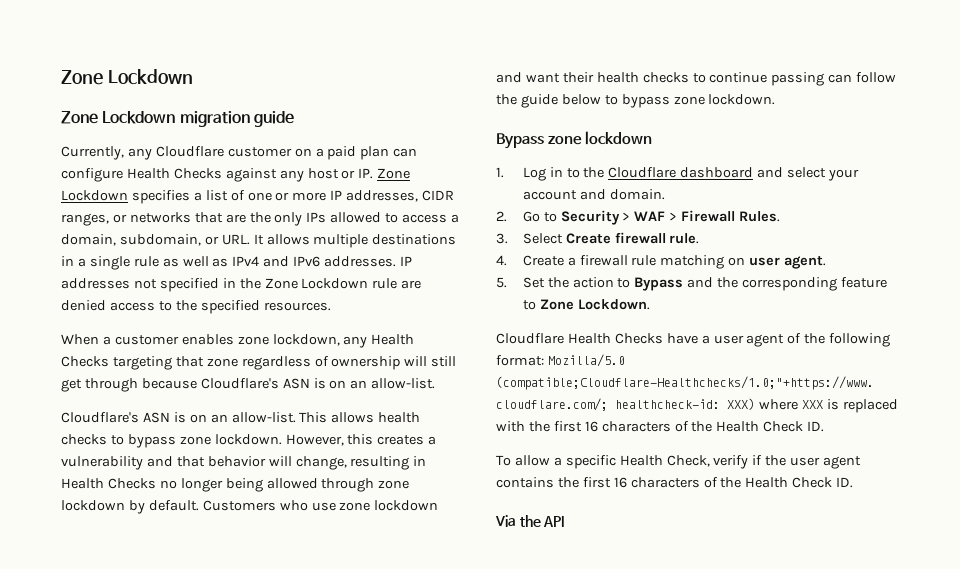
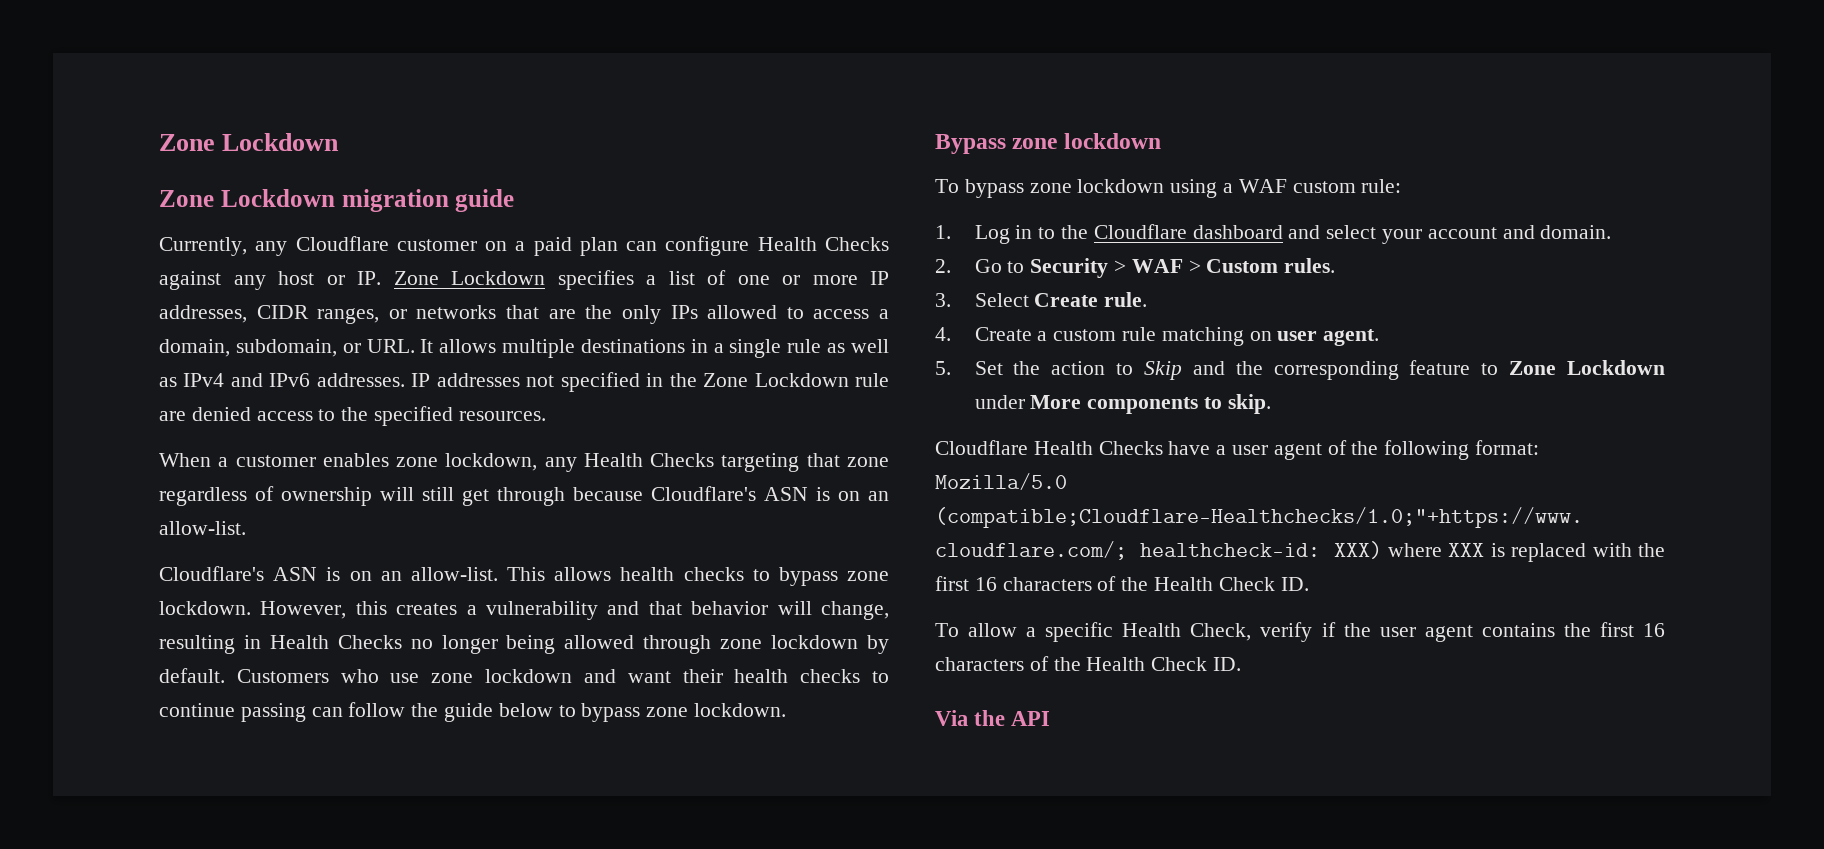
(653, 138) none -> [935,179,1402,198] // To bypass zone lockdown using a WAF custom rule:
[681,210,781,222] Firewall Rules. -> [1206,258,1336,273] Custom rules.
[614,232,666,244] firewall -> (1099, 300) none
[579,255,628,266] firewall -> [1053,329,1117,341] custom
[634,277,684,291] Bypass -> [1143,361,1182,380] Skip
[577,299,650,310] Lockdown. -> [1567,360,1665,375] [974,394,1271,414] Lockdown under More components to skip.

